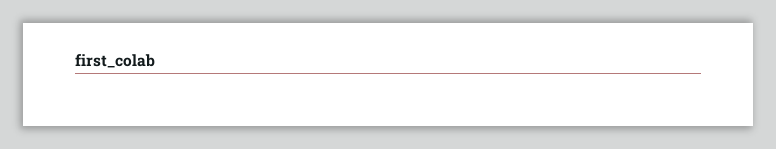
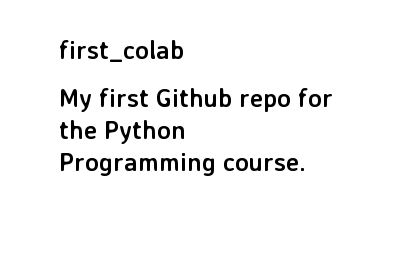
(155, 61) none -> [59,88,333,112] [59,120,186,144] [59,153,306,176] // My first Github repo for the Python Programming course.

